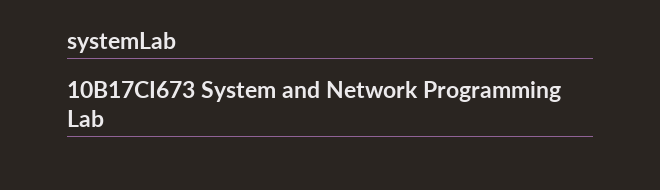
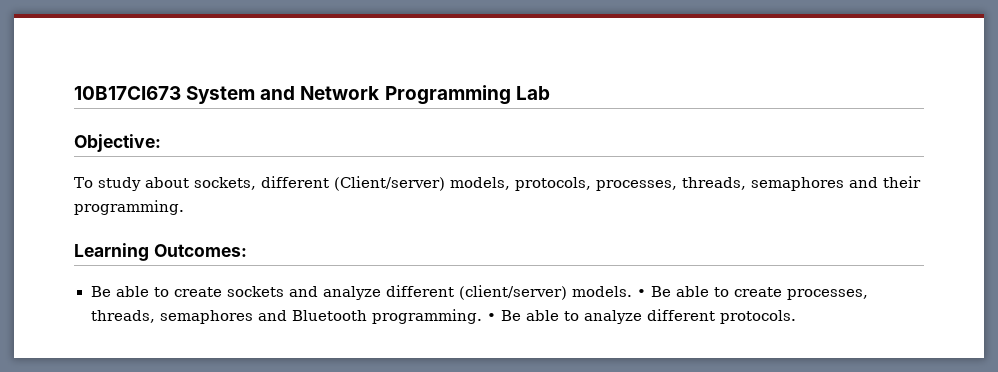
[67,32,176,53] systemLab // -> (74, 93) none
(104, 118) none -> [74,134,161,152] [74,176,921,191] [74,200,184,215] [74,243,247,261] [90,285,868,300] [90,309,796,324] // Objective: // To study about sockets, different (Client/server) models, protocols, processes, threads, semaphores and their programming. // Learning Outcomes: // Be able to create sockets and analyze different (client/server) models. • Be able to create processes, threads, semaphores and Bluetooth programming. • Be able to analyze different protocols.

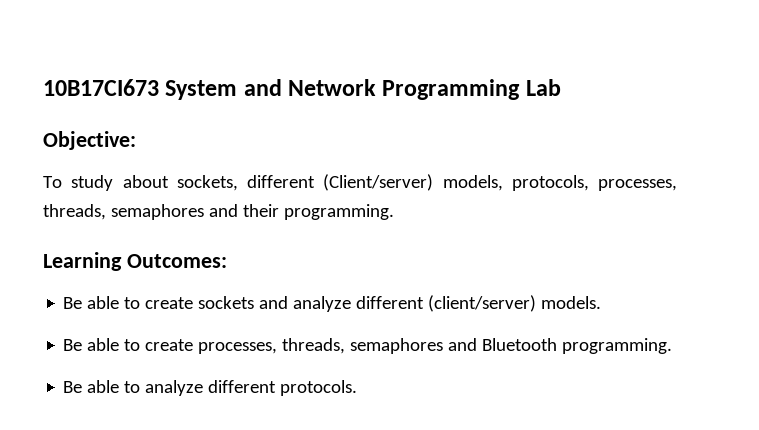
[636,289,646,297] • -> (602, 302) //
[486,313,496,321] • -> (673, 346) //

